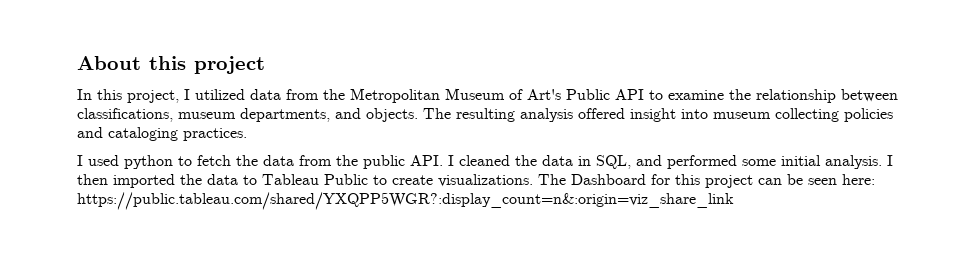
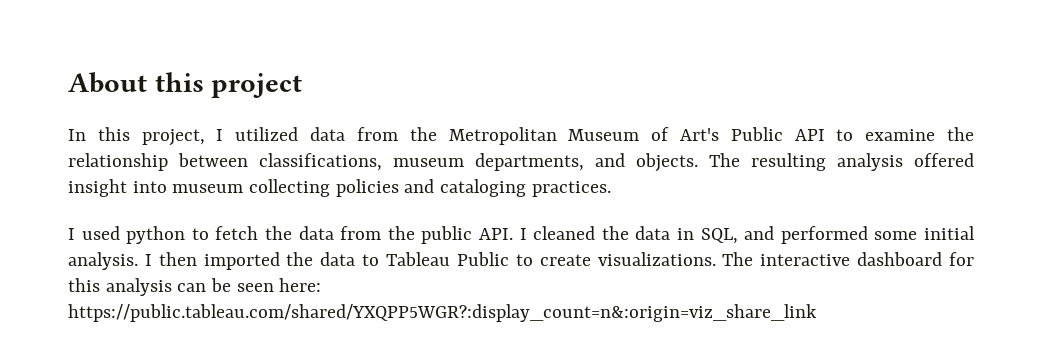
[571,174,646,185] Dashboard -> [760,252,943,266] interactive dashboard
[705,175,753,188] project -> [105,278,172,296] analysis

